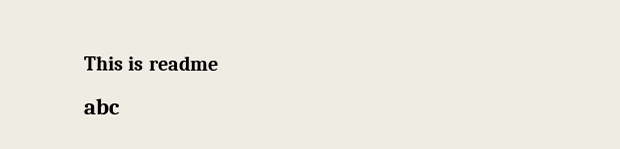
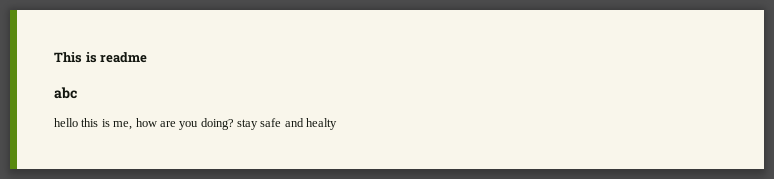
(120, 106) none -> [54,118,338,130] // hello this is me, how are you doing? stay safe and healty

